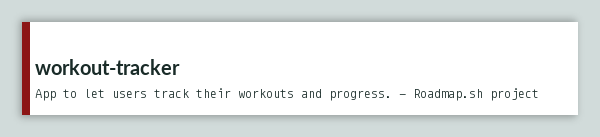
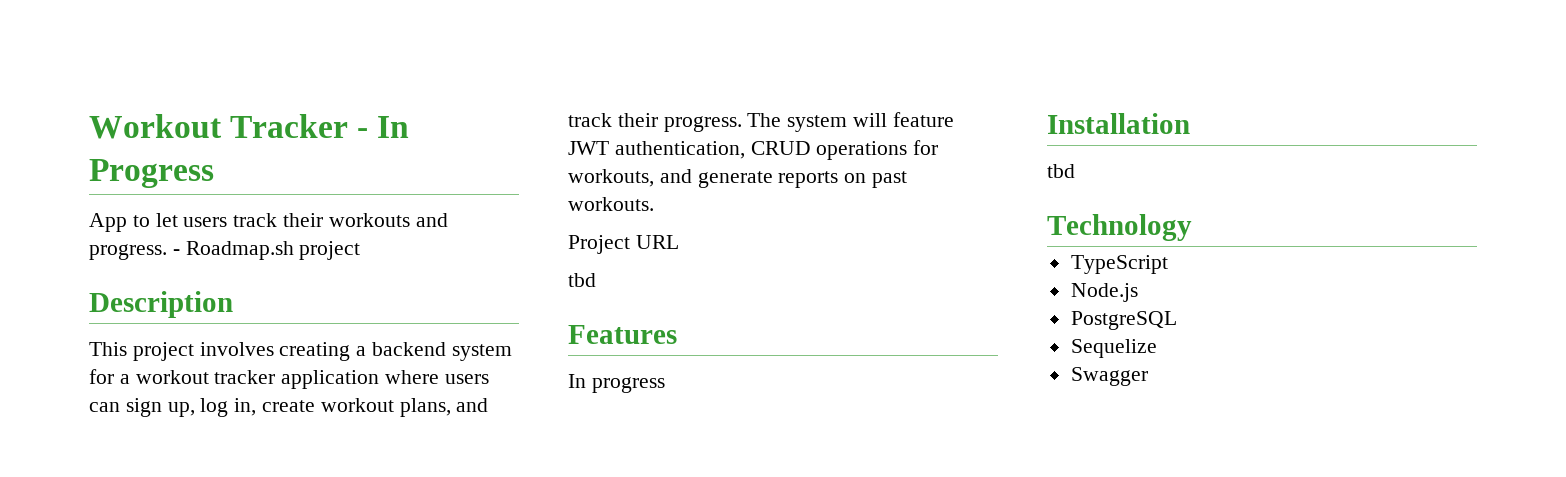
[35,59,180,75] workout-tracker -> [89,114,410,139] [89,159,214,188] Workout Tracker - In Progress
(539, 94) none -> [89,291,233,318] [89,342,512,361] [89,369,489,389] [89,398,489,417] [568,112,954,132] [568,140,939,160] [568,169,908,188] [568,197,654,211] [568,235,679,254] [568,273,596,287] [568,325,677,344] [568,374,665,393] [1047,113,1190,134] [1047,164,1075,178] [1047,214,1192,241] [1070,255,1168,274] [1070,283,1138,302] [1070,311,1177,330] [1070,339,1157,358] [1070,367,1148,386] // Description // This project involves creating a backend system for a workout tracker application where users can sign up, log in, create workout plans, and track their progress. The system will feature JWT authentication, CRUD operations for workouts, and generate reports on past workouts. // Project URL // tbd // Features // In progress // Installation // tbd // Technology // TypeScript // Node.js // PostgreSQL // Sequelize // Swagger

